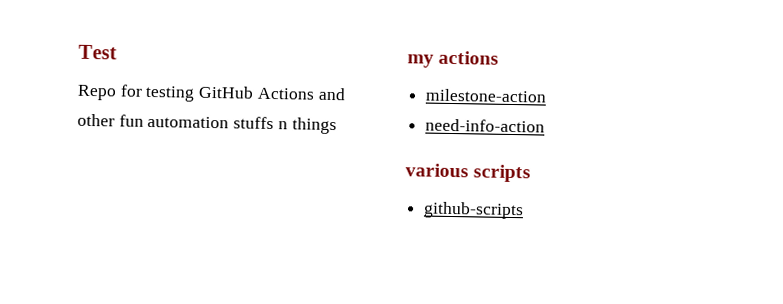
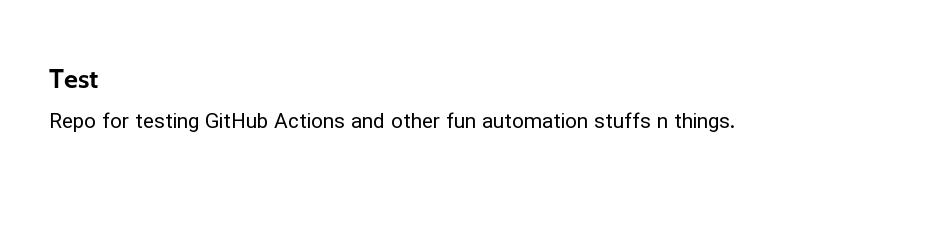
[291,117,337,135] [407,50,500,68] [425,88,548,103] [425,118,546,133] [405,163,532,183] [423,201,525,220] things // my actions // milestone-action // need-info-action // various scripts // github-scripts -> [674,113,735,132] things.

